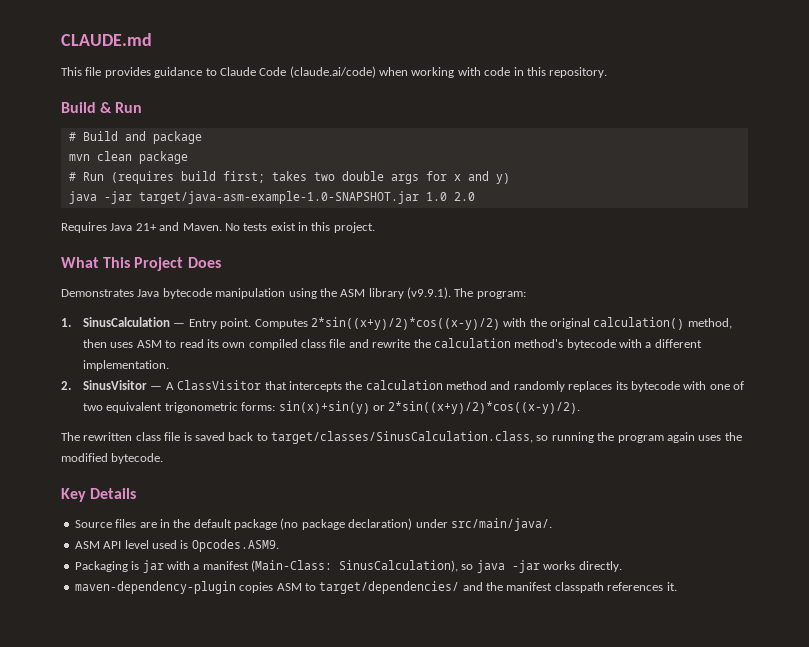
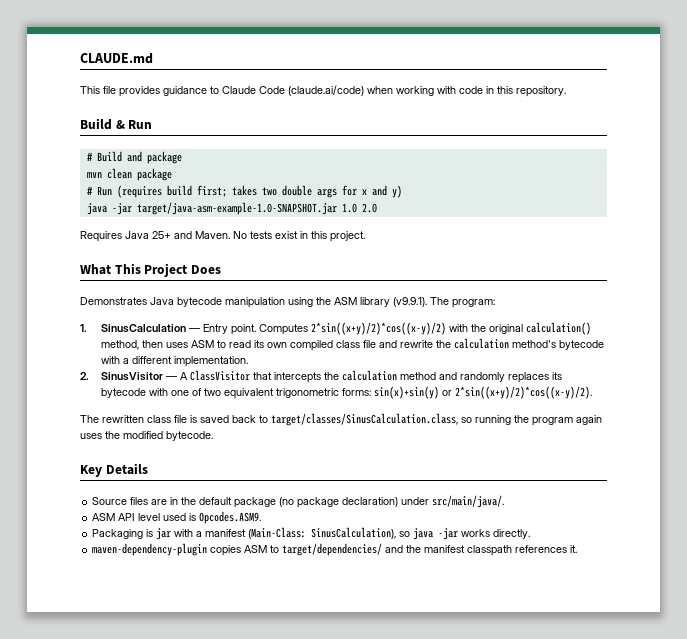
[135,223,157,231] 21+ -> [152,231,171,239] 25+

